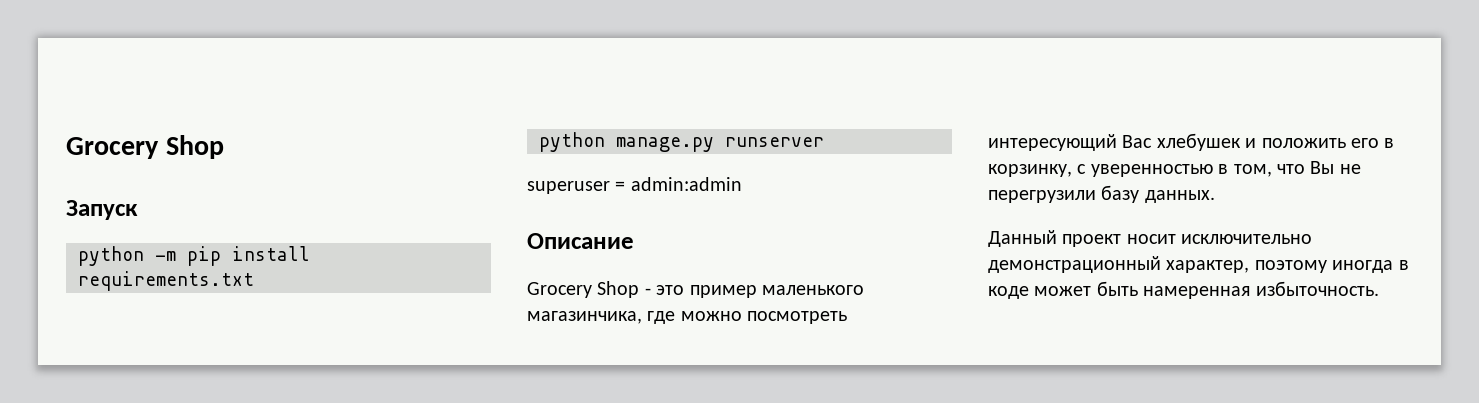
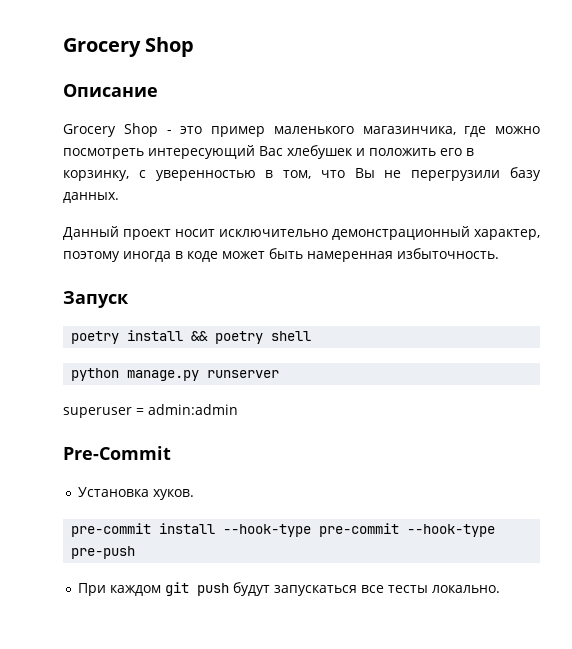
[66,135,224,159] [66,200,138,220] [78,246,310,266] [78,271,254,291] [539,132,824,152] [527,177,742,194] Grocery Shop // Запуск // python -m pip install requirements.txt // python manage.py runserver // superuser = admin:admin -> [63,37,195,57] Grocery Shop
(1379, 288) none -> [63,291,129,308] [71,330,312,344] [71,368,280,381] [63,404,238,418] [63,446,171,460] [78,487,195,500] [71,523,496,537] [71,546,136,559] [78,582,501,596] // Запуск // poetry install && poetry shell // python manage.py runserver // superuser = admin:admin // Pre-Commit // Установка хуков. // pre-commit install --hook-type pre-commit --hook-type pre-push // При каждом git push будут запускаться все тесты локально.

